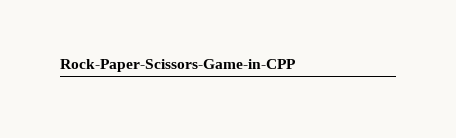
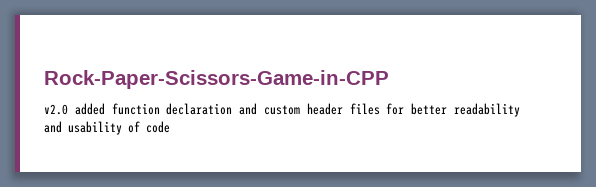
(296, 65) none -> [44,103,520,117] [44,121,170,135] // v2.0 added function declaration and custom header files for better readability and usability of code

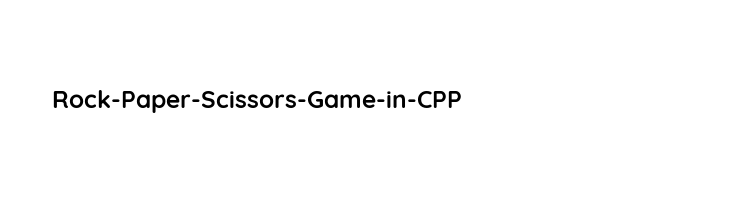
[44,103,520,117] [44,121,170,135] // v2.0 added function declaration and custom header files for better readability and usability of code -> (462, 101) none

